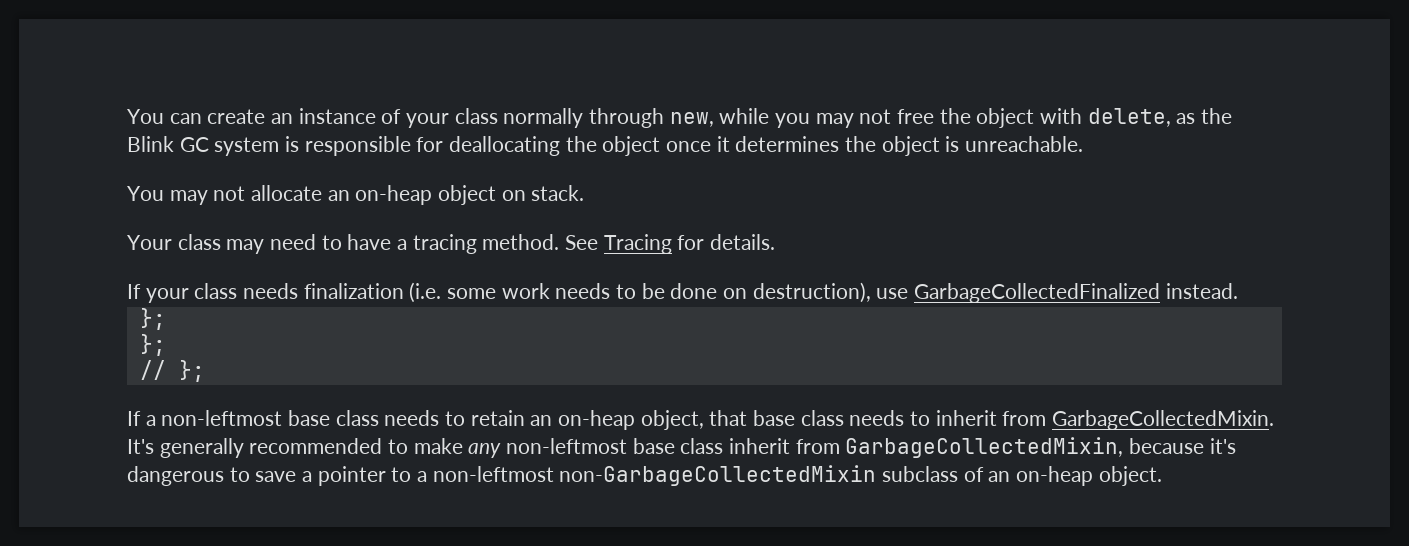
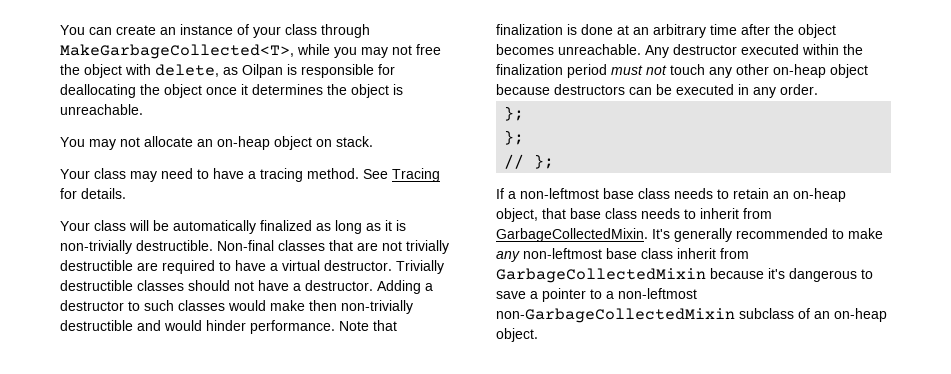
[503,108,714,128] normally through new, -> [321,24,370,38] [60,44,294,59] through MakeGarbageCollected<T>,
[1201,108,1233,124] [127,136,280,156] the Blink GC system -> [242,64,283,78] Oilpan
[127,282,1238,303] If your class needs finalization (i.e. some work needs to be done on destruction), use GarbageCollectedFinalized instead. -> [60,220,406,234] [60,240,449,254] [60,260,444,274] [60,280,433,294] [60,300,413,314] [60,320,397,334] [496,24,836,38] [496,44,863,58] [496,64,868,78] [496,84,818,98] Your class will be automatically finalized as long as it is non-trivially destructible. Non-final classes that are not trivially destructible are required to have a virtual destructor. Trivially destructible classes should not have a destructor. Adding a destructor to such classes would make then non-trivially destructible and would hinder performance. Note that finalization is done at an arbitrary time after the object becomes unreachable. Any destructor executed within the finalization period must not touch any other on-heap object because destructors can be executed in any order.
[845,437,1124,458] GarbageCollectedMixin, -> [496,268,706,283] GarbageCollectedMixin

